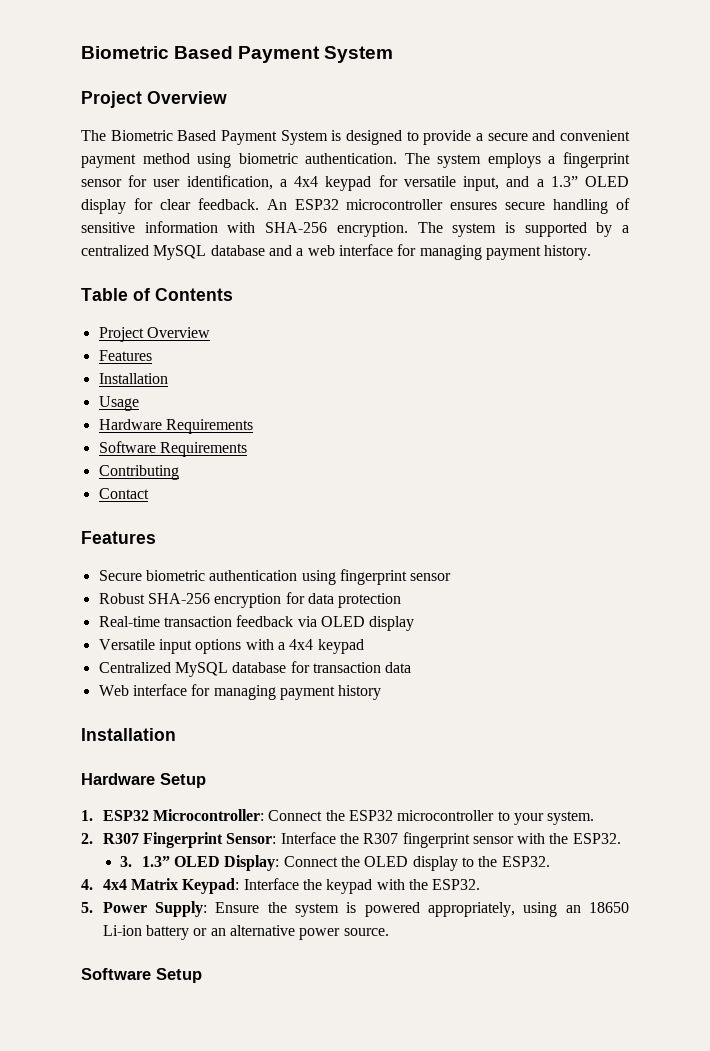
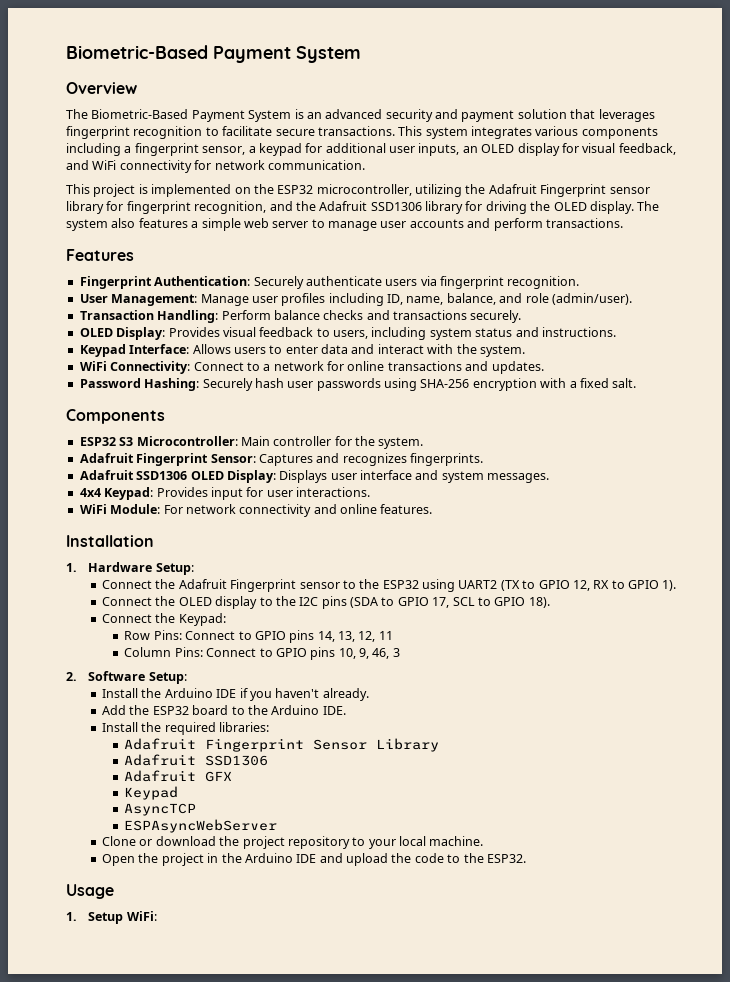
[81,46,234,59] Biometric Based -> [66,45,208,59] Biometric-Based
[81,91,142,108] Project -> (361, 54) none
[110,130,217,141] Biometric Based -> [91,109,189,119] Biometric-Based
[345,130,630,145] [81,152,630,168] [81,175,629,191] [81,198,630,214] [81,221,629,237] [81,244,592,260] [81,288,233,301] [98,327,210,342] [98,350,152,361] [98,373,168,384] [98,396,139,411] [98,419,253,434] [98,441,247,457] [98,465,179,480] [98,488,149,499] [81,531,156,544] [98,569,452,585] [98,592,402,608] [98,615,415,631] [98,639,364,654] [98,661,412,677] [98,684,382,700] [81,728,176,741] [81,773,206,788] [81,809,595,825] [81,832,621,848] [120,855,280,871] designed to provide a secure and convenient payment method using biometric authentication. The system employs a fingerprint sensor for user identification, a 4x4 keypad for versatile input, and a 1.3” OLED display for clear feedback. An ESP32 microcontroller ensures secure handling of sensitive information with SHA-256 encryption. The system is supported by a centralized MySQL database and a web interface for managing payment history. // Table of Contents // Project Overview // Features // Installation // Usage // Hardware Requirements // Software Requirements // Contributing // Contact // Features // Secure biometric authentication using fingerprint sensor // Robust SHA-256 encryption for data protection // Real-time transaction feedback via OLED display // Versatile input options with a 4x4 keypad // Centralized MySQL database for transaction data // Web interface for managing payment history // Installation // Hardware Setup // 1. ESP32 Microcontroller: Connect the ESP32 microcontroller to your system. // 2. R307 Fingerprint Sensor: Interface the R307 fingerprint sensor with the ESP32. // 3. 1.3” OLED Display: -> [306,109,655,122] [66,126,658,139] [66,143,676,156] [66,160,365,173] [66,184,650,197] [66,201,660,214] [66,218,623,231] [66,249,134,261] [79,276,580,289] [79,293,632,306] [79,310,522,323] [79,327,616,340] [79,344,525,357] [79,361,544,374] [79,378,637,391] [66,409,165,424] [79,436,424,449] [79,453,483,466] [79,470,550,483] [79,487,370,500] [79,504,433,517] [66,535,154,547] [66,562,194,575] [102,579,677,592] an advanced security and payment solution that leverages fingerprint recognition to facilitate secure transactions. This system integrates various components including a fingerprint sensor, a keypad for additional user inputs, an OLED display for visual feedback, and WiFi connectivity for network communication. // This project is implemented on the ESP32 microcontroller, utilizing the Adafruit Fingerprint sensor library for fingerprint recognition, and the Adafruit SSD1306 library for driving the OLED display. The system also features a simple web server to manage user accounts and perform transactions. // Features // Fingerprint Authentication: Securely authenticate users via fingerprint recognition. // User Management: Manage user profiles including ID, name, balance, and role (admin/user). // Transaction Handling: Perform balance checks and transactions securely. // OLED Display: Provides visual feedback to users, including system status and instructions. // Keypad Interface: Allows users to enter data and interact with the system. // WiFi Connectivity: Connect to a network for online transactions and updates. // Password Hashing: Securely hash user passwords using SHA-256 encryption with a fixed salt. // Components // ESP32 S3 Microcontroller: Main controller for the system. // Adafruit Fingerprint Sensor: Captures and recognizes fingerprints. // Adafruit SSD1306 OLED Display: Displays user interface and system messages. // 4x4 Keypad: Provides input for user interactions. // WiFi Module: For network connectivity and online features. // Installation // 1. Hardware Setup: // Connect the Adafruit Fingerprint sensor to the ESP32 using UART2 (TX to GPIO 12, RX to GPIO 1). //
[501,856,550,867] [81,878,481,894] [81,901,630,917] [102,925,389,940] [81,968,202,983] ESP32. // 4. 4x4 Matrix Keypad: Interface the keypad with the ESP32. // 5. Power Supply: Ensure the system is powered appropriately, using an 18650 Li-ion battery or an alternative power source. // Software Setup -> [299,596,550,609] [102,613,226,626] [124,630,393,643] [124,647,400,660] [66,671,187,684] [102,688,369,701] [102,705,346,715] [102,722,270,735] [124,738,440,752] [124,754,269,766] [124,770,233,782] [124,786,179,800] [124,803,197,816] [124,819,278,833] [102,836,484,849] [102,853,526,866] [66,884,114,899] [66,911,157,924] I2C pins (SDA to GPIO 17, SCL to GPIO 18). // Connect the Keypad: // Row Pins: Connect to GPIO pins 14, 13, 12, 11 // Column Pins: Connect to GPIO pins 10, 9, 46, 3 // 2. Software Setup: // Install the Arduino IDE if you haven't already. // Add the ESP32 board to the Arduino IDE. // Install the required libraries: // Adafruit Fingerprint Sensor Library // Adafruit SSD1306 // Adafruit GFX // Keypad // AsyncTCP // ESPAsyncWebServer // Clone or download the project repository to your local machine. // Open the project in the Arduino IDE and upload the code to the ESP32. // Usage // 1. Setup WiFi:

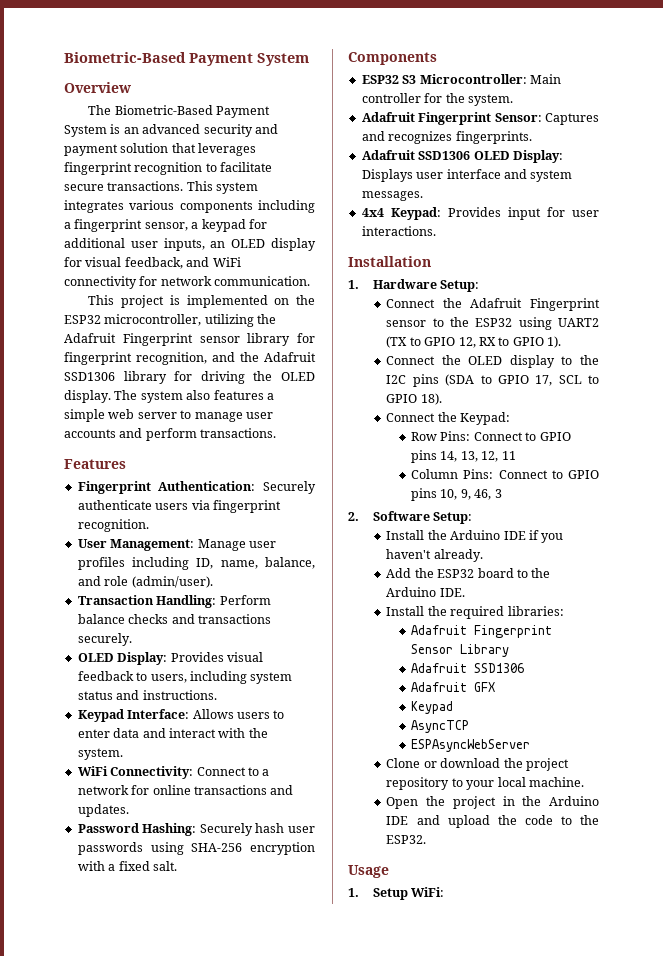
[79,504,433,517] // WiFi Module: For network connectivity and online features. -> (436, 231) none

